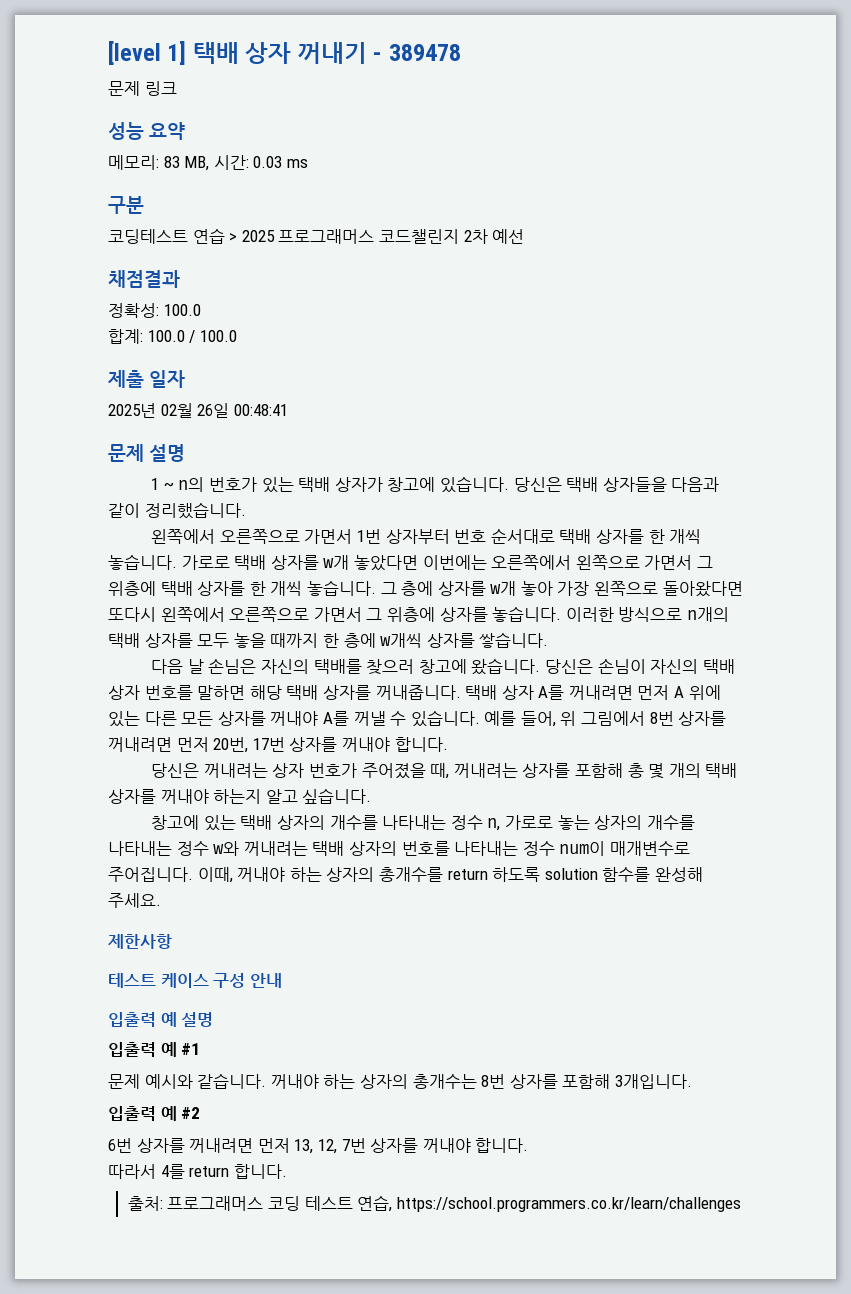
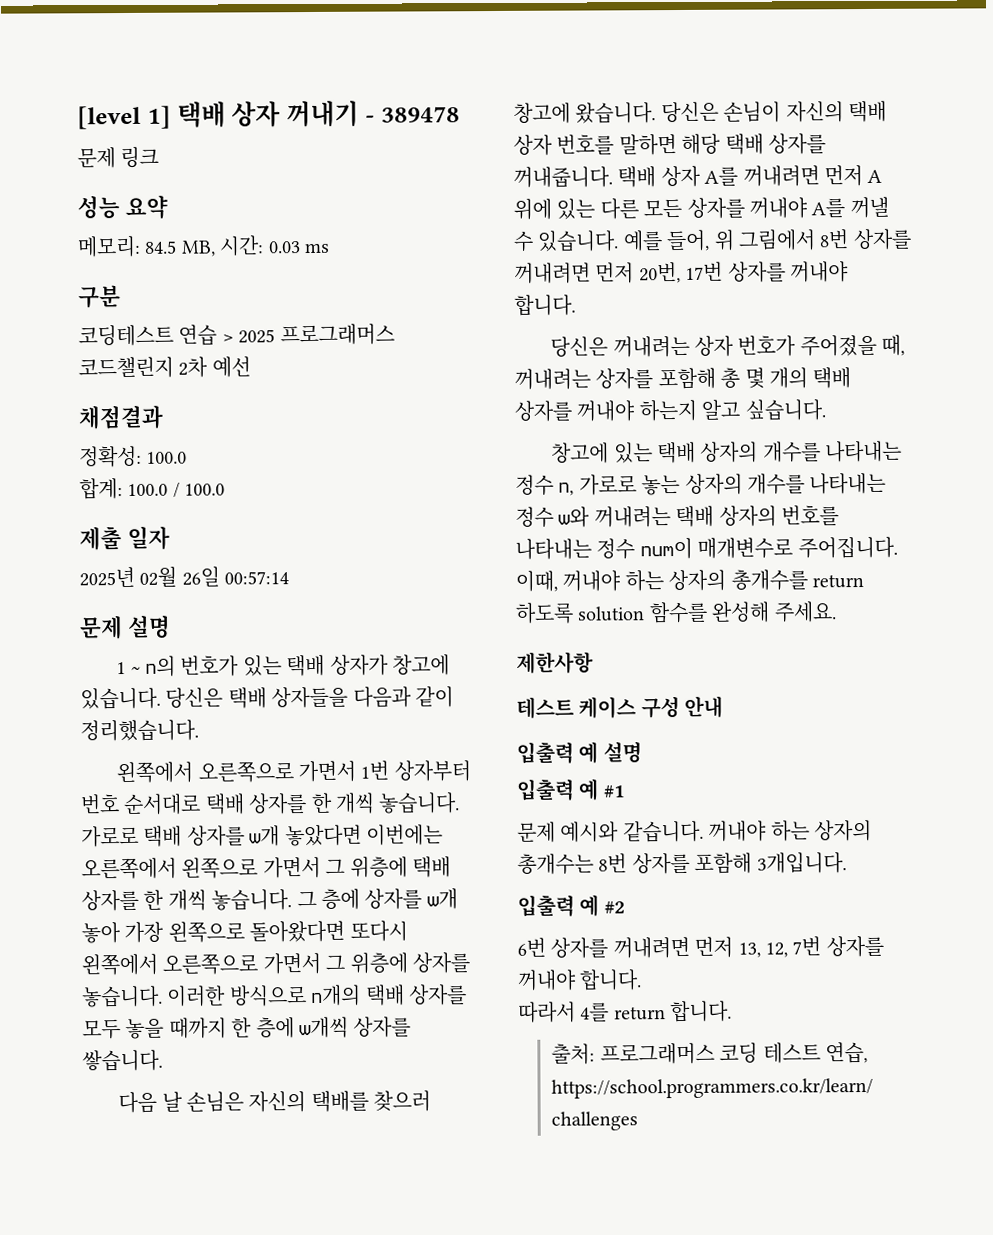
[163,156,180,168] 83 -> [144,240,178,254] 84.5
[233,404,288,416] 00:48:41 -> [224,571,290,585] 00:57:14

